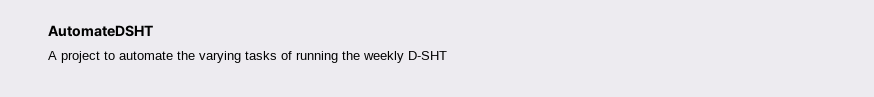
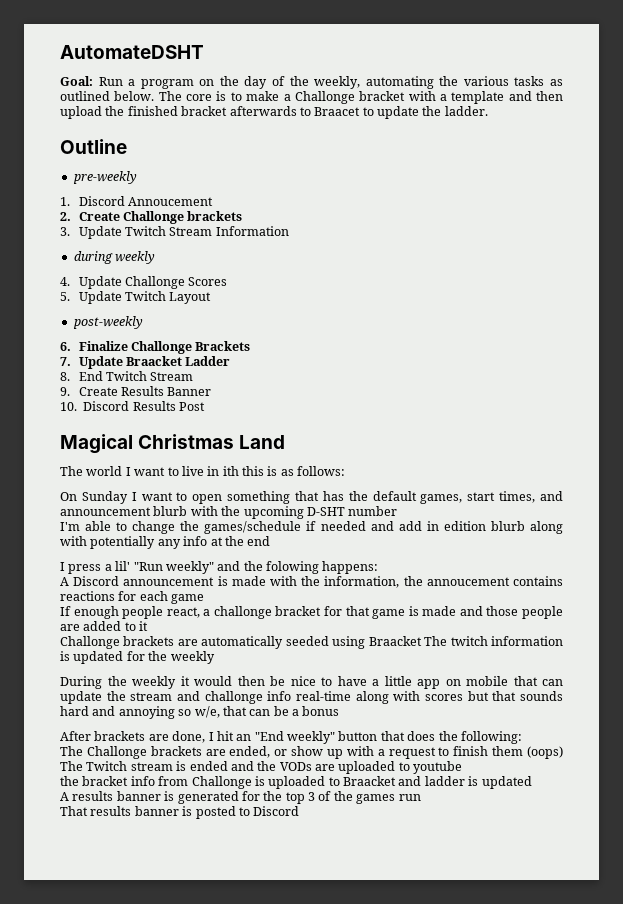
[48,51,447,63] A project to automate the varying tasks of running the weekly D-SHT -> [60,76,563,89] [60,91,563,104] [60,106,488,119] [60,139,127,154] [72,171,137,184] [60,196,214,206] [60,211,243,224] [60,226,289,239] [73,251,156,264] [60,276,228,289] [60,291,212,304] [72,316,143,329] [60,341,251,354] [60,356,231,369] [60,371,194,381] [60,386,212,396] [60,401,205,411] [60,434,286,454] [60,466,346,476] [60,491,563,504] [60,506,398,519] [60,521,564,534] [60,536,271,549] [60,561,379,574] [60,576,563,588] [60,591,205,604] [60,606,563,619] [60,621,149,631] [60,636,564,649] [60,651,215,664] [60,676,563,689] [60,691,564,704] [60,706,340,719] [60,731,522,744] [60,746,563,759] [60,761,463,774] [60,776,532,789] [60,791,421,804] [60,806,300,819] Goal: Run a program on the day of the weekly, automating the various tasks as outlined below. The core is to make a Challonge bracket with a template and then upload the finished bracket afterwards to Braacet to update the ladder. // Outline // pre-weekly // 1. Discord Annoucement // 2. Create Challonge brackets // 3. Update Twitch Stream Information // during weekly // 4. Update Challonge Scores // 5. Update Twitch Layout // post-weekly // 6. Finalize Challonge Brackets // 7. Update Braacket Ladder // 8. End Twitch Stream // 9. Create Results Banner // 10. Discord Results Post // Magical Christmas Land // The world I want to live in ith this is as follows: // On Sunday I want to open something that has the default games, start times, and announcement blurb with the upcoming D-SHT number // I'm able to change the games/schedule if needed and add in edition blurb along with potentially any info at the end // I press a lil' "Run weekly" and the folowing happens: // A Discord announcement is made with the information, the annoucement contains reactions for each game // If enough people react, a challonge bracket for that game is made and those people are added to it // Challonge brackets are automatically seeded using Braacket The twitch information is updated for the weekly // During the weekly it would then be nice to have a little app on mobile that can update the stream and challonge info real-time along with scores but that sounds hard and annoying so w/e, that can be a bonus // After brackets are done, I hit an "End weekly" button that does the following: // The Challonge brackets are ended, or show up with a request to finish them (oops) The Twitch stream is ended and the VODs are uploaded to youtube // the bracket info from Challonge is uploaded to Braacket and ladder is updated // A results banner is generated for the top 3 of the games run // That results banner is posted to Discord

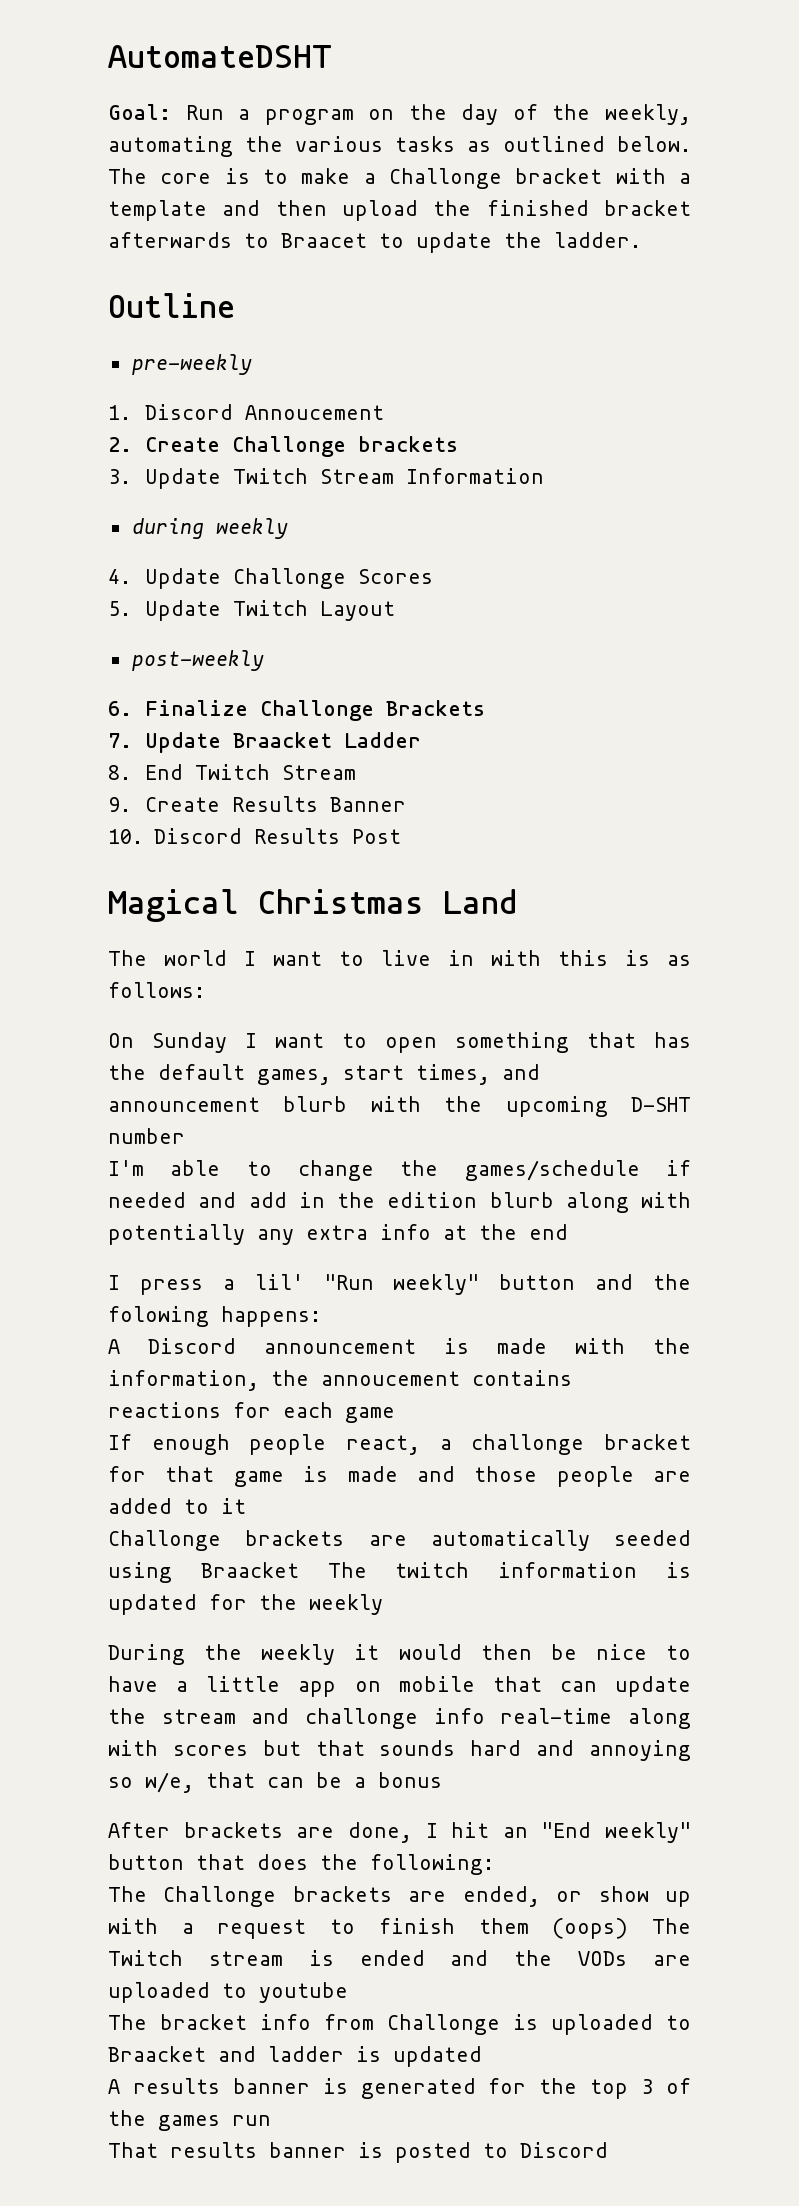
[222,466,239,476] ith -> [491,950,541,966] with
(439, 526) none -> [337,1192,375,1208] the
(181, 544) none -> [306,1225,368,1240] extra
(214, 567) none -> [499,1274,576,1290] button
[60,776,79,786] the -> [108,2014,147,2030] The

